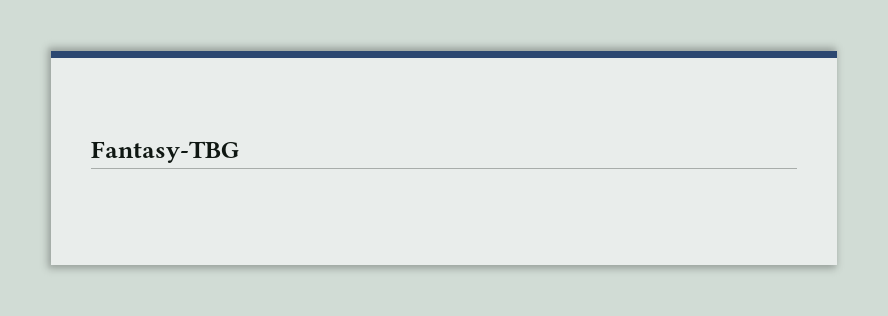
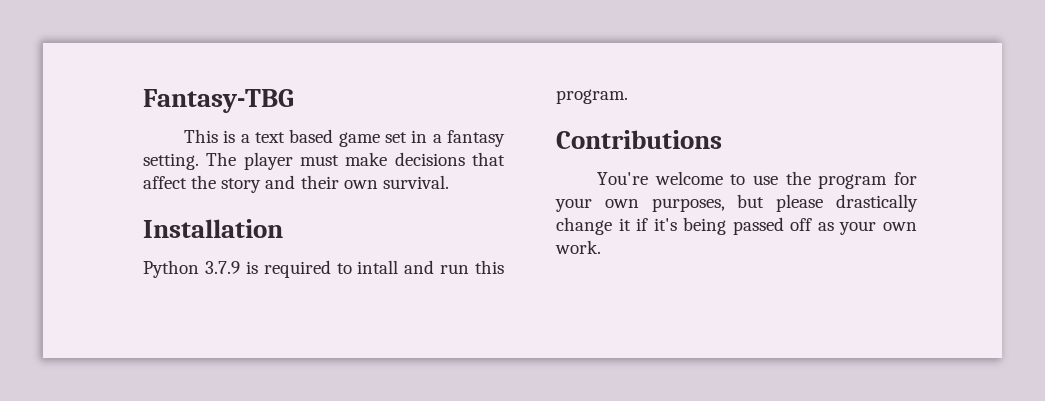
(239, 152) none -> [183,129,505,147] [143,152,505,170] [143,175,449,193] [143,219,283,238] [143,260,504,278] [556,89,628,104] [556,130,722,149] [596,171,917,189] [555,194,918,212] [556,217,917,235] [555,240,601,254] // This is a text based game set in a fantasy setting. The player must make decisions that affect the story and their own survival. // Installation // Python 3.7.9 is required to intall and run this program. // Contributions // You're welcome to use the program for your own purposes, but please drastically change it if it's being passed off as your own work.

